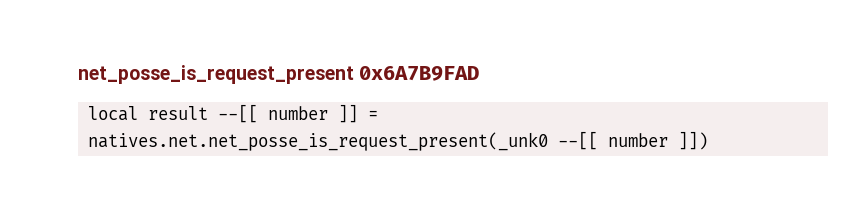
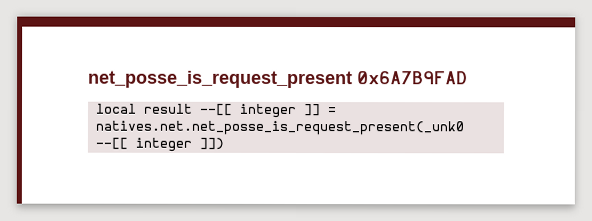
[268,106,329,120] number -> [239,103,298,119] integer
[608,133,669,147] number -> [135,137,193,152] integer

